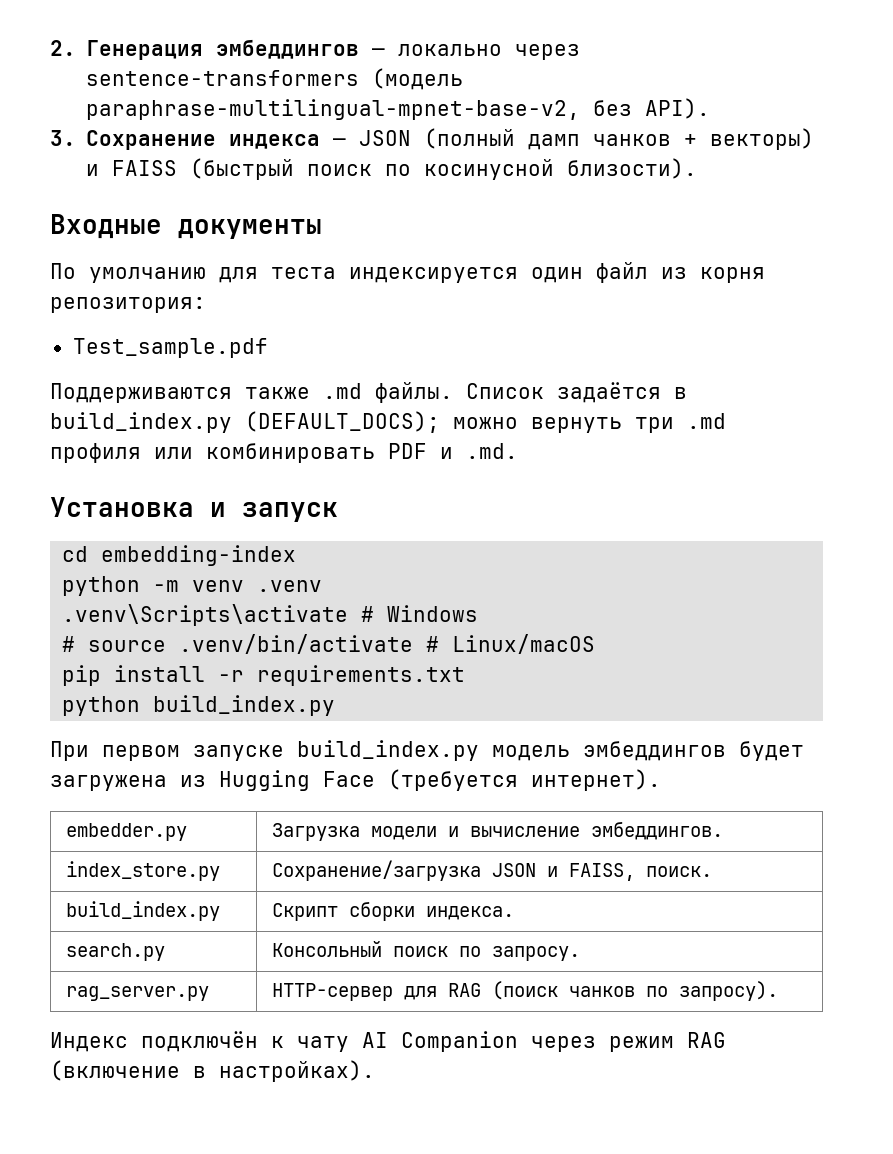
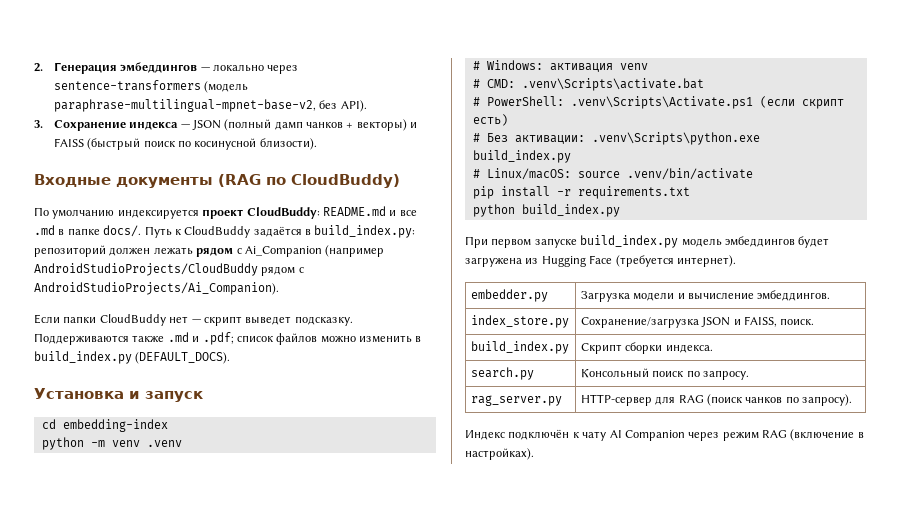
(322, 229) none -> [218,174,400,188] (RAG по CloudBuddy)
[219,262,765,283] [50,297,206,313] [72,338,268,358] [50,382,687,403] [50,411,726,433] [50,443,518,463] для теста индексируется один файл из корня репозитория: // Test_sample.pdf // Поддерживаются также .md файлы. Список задаётся в build_index.py (DEFAULT_DOCS); можно вернуть три .md профиля или комбинировать PDF и .md. -> [117,206,417,219] [34,225,416,238] [34,245,385,257] [34,263,304,276] [34,282,279,295] [34,314,353,326] [34,332,422,345] [34,351,231,364] индексируется проект CloudBuddy: README.md и все .md в папке docs/. Путь к CloudBuddy задаётся в build_index.py: репозиторий должен лежать рядом с Ai_Companion (например AndroidStudioProjects/CloudBuddy рядом с AndroidStudioProjects/Ai_Companion). // Если папки CloudBuddy нет — скрипт выведет подсказку. Поддерживаются также .md и .pdf; список файлов можно изменить в build_index.py (DEFAULT_DOCS).
[62,604,479,626] [62,636,76,652] .venv\Scripts\activate # Windows // # -> [472,60,648,72] [472,78,704,91] [472,96,844,109] [472,114,508,126] [472,132,760,145] [472,150,571,163] [472,168,571,180] # Windows: активация venv // # CMD: .venv\Scripts\activate.bat // # PowerShell: .venv\Scripts\Activate.ps1 (если скрипт есть) // # Без активации: .venv\Scripts\python.exe build_index.py // # Linux/macOS:
[426,634,596,654] # Linux/macOS -> (753, 174) none

